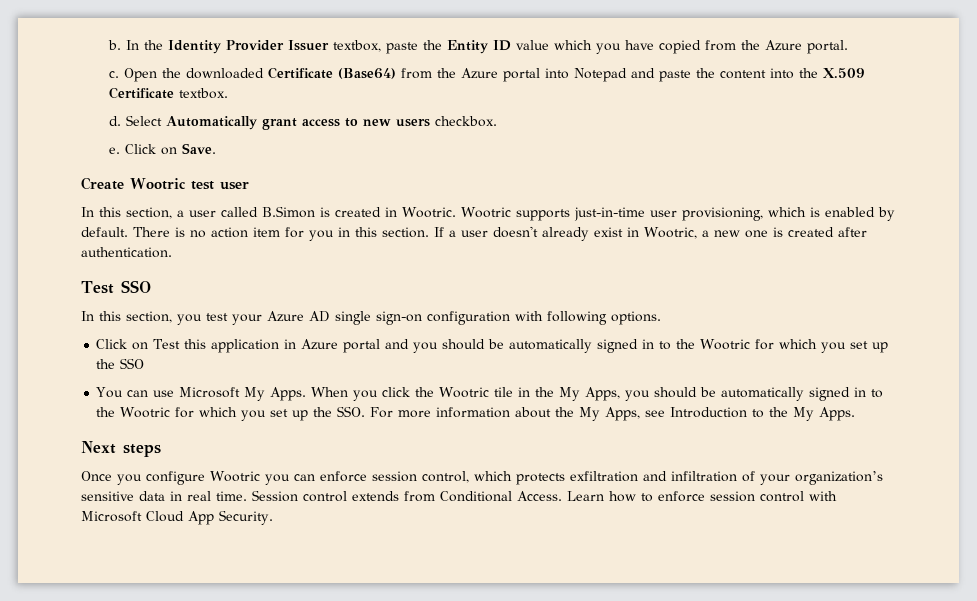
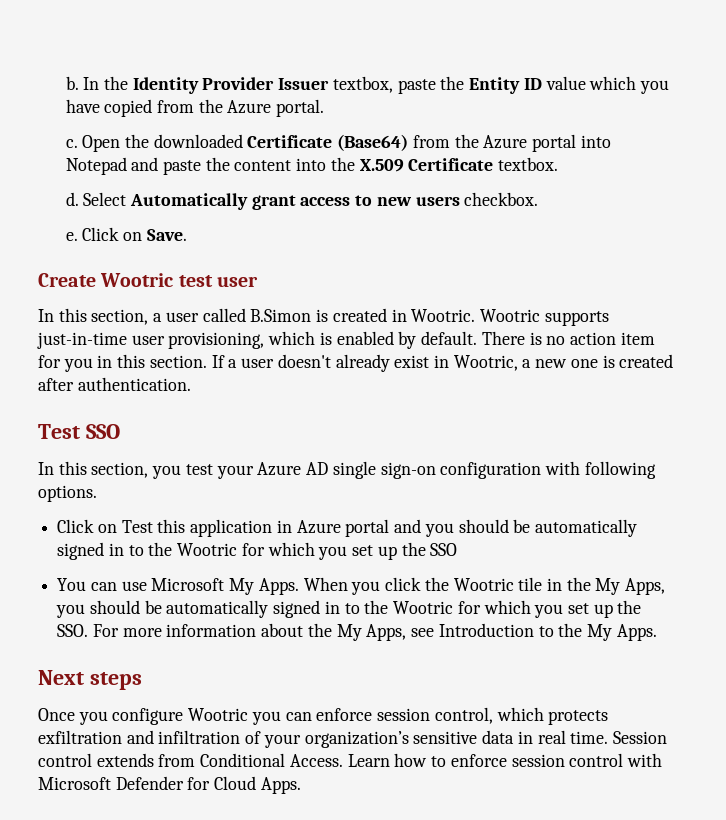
[146,510,273,525] Cloud App Security. -> [115,776,301,794] Defender for Cloud Apps.

